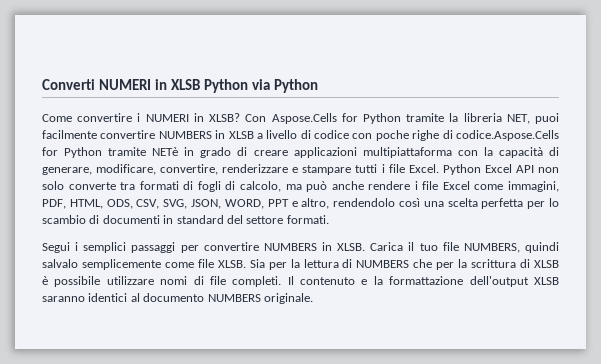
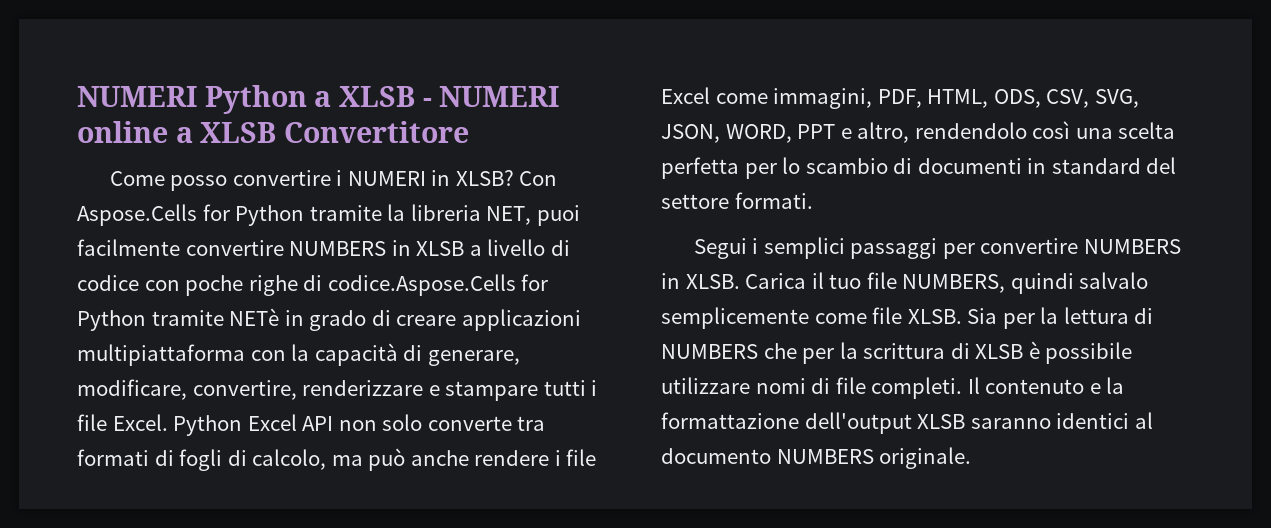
[42,79,319,93] Converti NUMERI in XLSB Python via Python -> [77,85,560,114] [77,121,470,143] NUMERI Python a XLSB - NUMERI online a XLSB Convertitore
(72, 118) none -> [170,175,228,191] posso

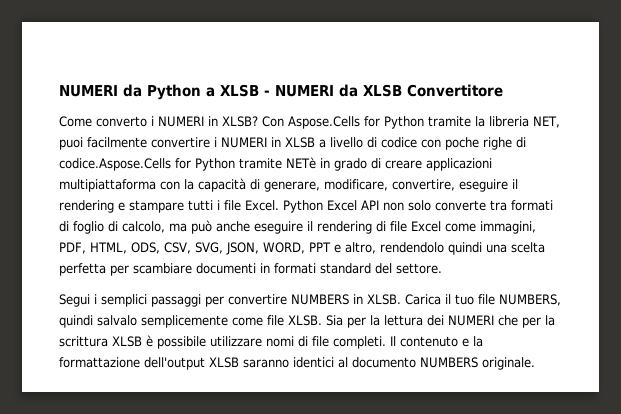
[77,86,197,107] NUMERI -> [59,84,142,97] NUMERI da
[77,121,193,143] online a -> [339,84,358,97] da
[170,170,331,191] posso convertire -> [96,116,147,127] converto
[289,241,387,256] NUMBERS -> [214,137,267,148] i NUMERI
[302,380,424,396] renderizzare -> [459,179,518,192] [59,200,114,213] eseguire il rendering
[179,449,223,471] fogli -> [73,221,104,234] foglio
[474,450,561,466] rendere i -> [254,221,386,234] eseguire il rendering di
[1032,121,1071,139] così -> [448,242,482,255] quindi
[782,157,913,174] lo scambio di -> [133,263,192,274] scambiare
(1047, 166) none -> [274,263,316,274] formati
[661,192,813,209] settore formati. -> [396,263,442,274] settore.
[1134,308,1154,324] [661,344,758,359] di NUMBERS -> [427,315,494,326] dei NUMERI
[950,343,970,359] di -> (108, 341) none

